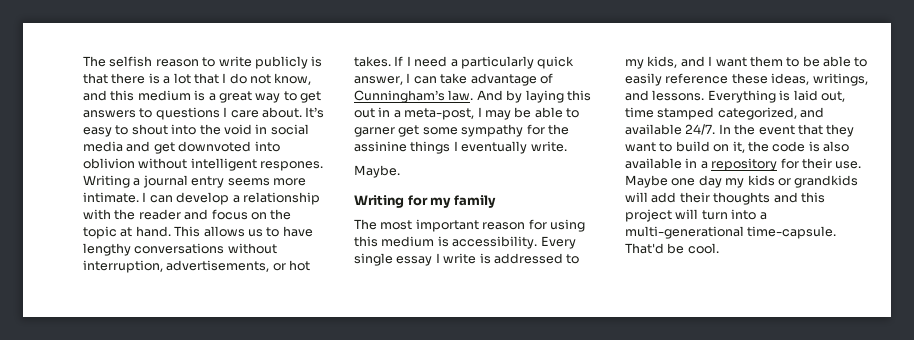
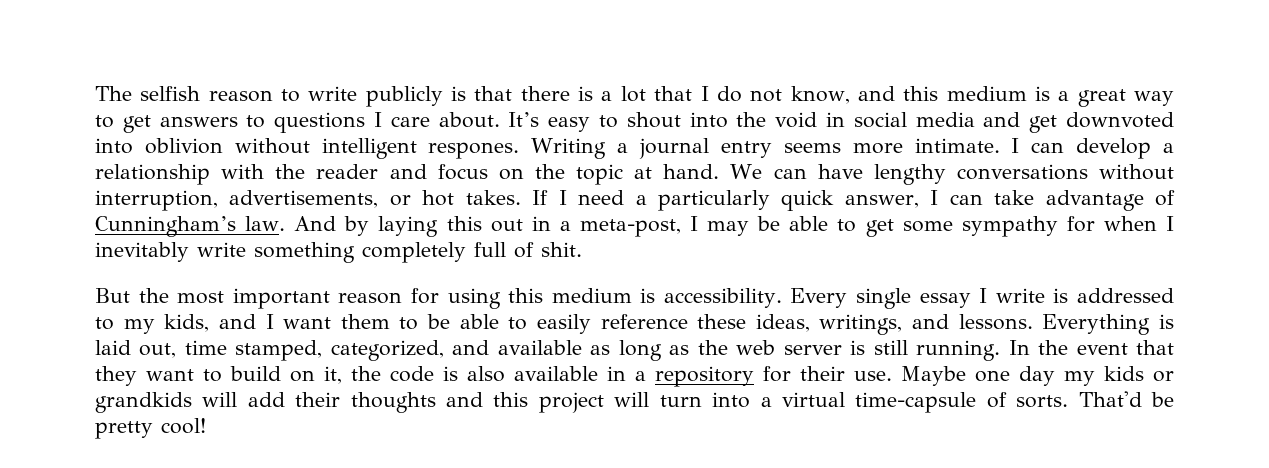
[174,226,280,237] This allows us to -> [730,164,807,179] We can
[354,127,395,137] garner -> (857, 225) none
[547,124,569,135] [354,141,567,154] [354,165,400,178] [354,195,496,208] [354,219,377,230] the assinine things I eventually write. // Maybe. // Writing for my family // The -> [1103,216,1175,231] [95,242,582,263] [95,288,169,303] when I inevitably write something completely full of shit. // But the
[657,107,715,120] stamped -> [235,340,323,361] stamped,
[685,124,716,135] 24/7. -> [590,340,1001,361] as long as the web server is still running.
[625,226,837,239] [625,243,719,254] multi-generational time-capsule. That'd be cool. -> [781,391,1174,413] [95,418,206,439] virtual time-capsule of sorts. That'd be pretty cool!

